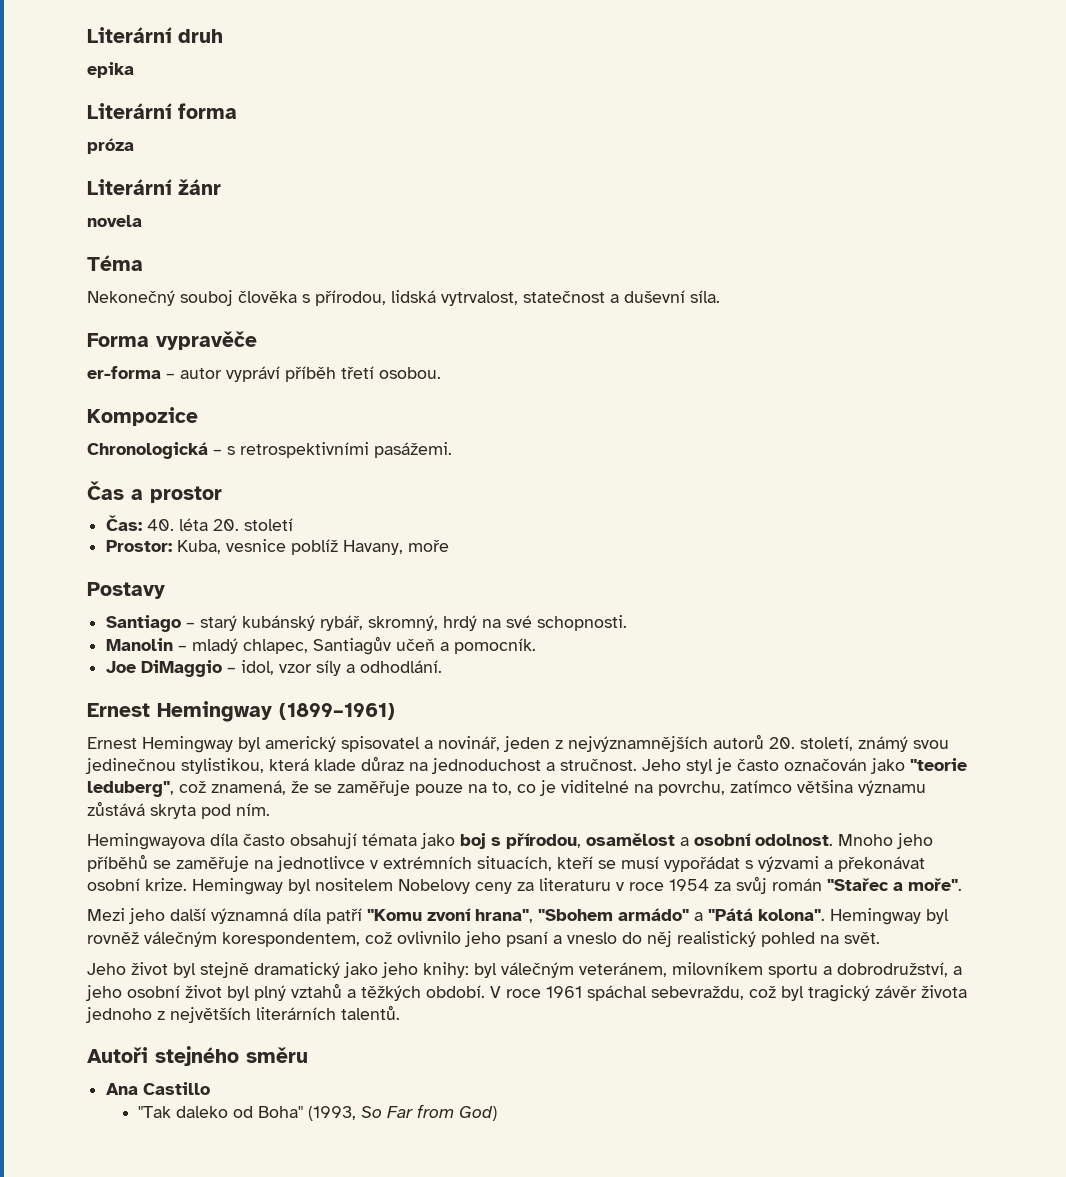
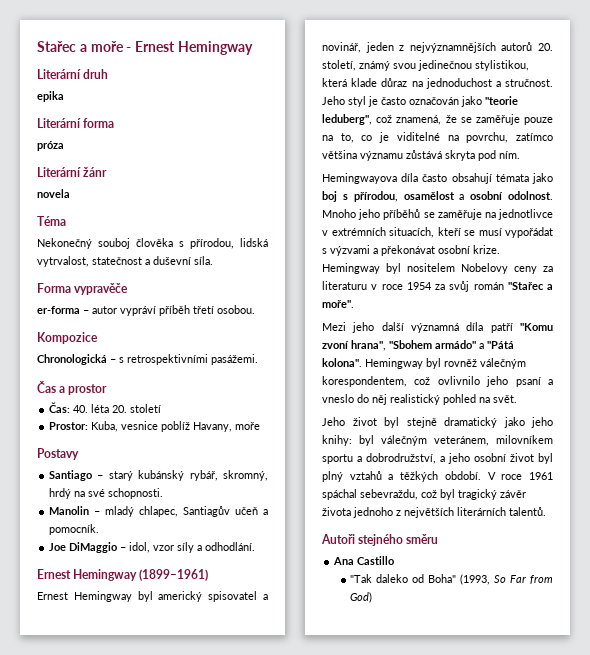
(87, 35) none -> [37,41,253,55] Stařec a moře - Ernest Hemingway //

